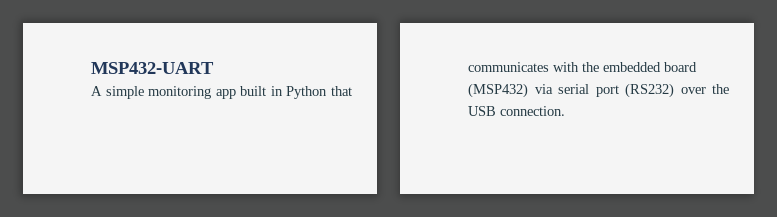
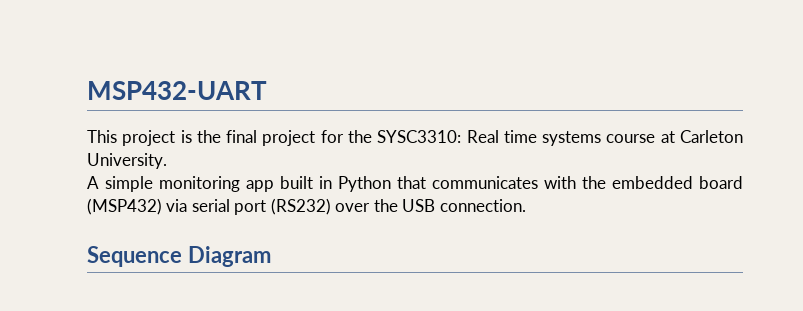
(214, 68) none -> [87,130,744,146] [87,153,167,169] // This project is the final project for the SYSC3310: Real time systems course at Carleton University.
(565, 111) none -> [87,246,271,267] // Sequence Diagram

